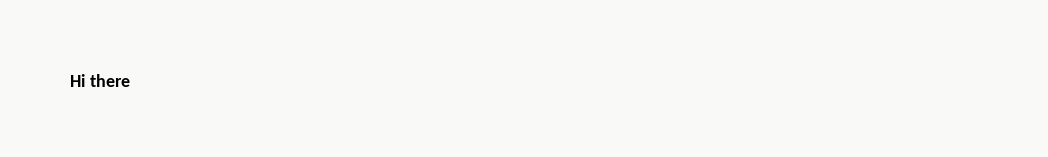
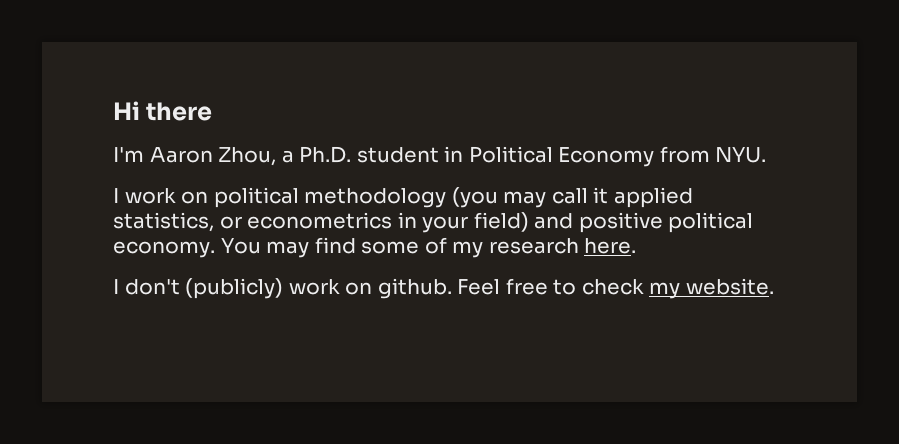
(130, 80) none -> [113,146,767,167] [113,187,693,208] [113,212,754,233] [113,237,637,258] [113,278,774,299] // I'm Aaron Zhou, a Ph.D. student in Political Economy from NYU. // I work on political methodology (you may call it applied statistics, or econometrics in your field) and positive political economy. You may find some of my research here. // I don't (publicly) work on github. Feel free to check my website.

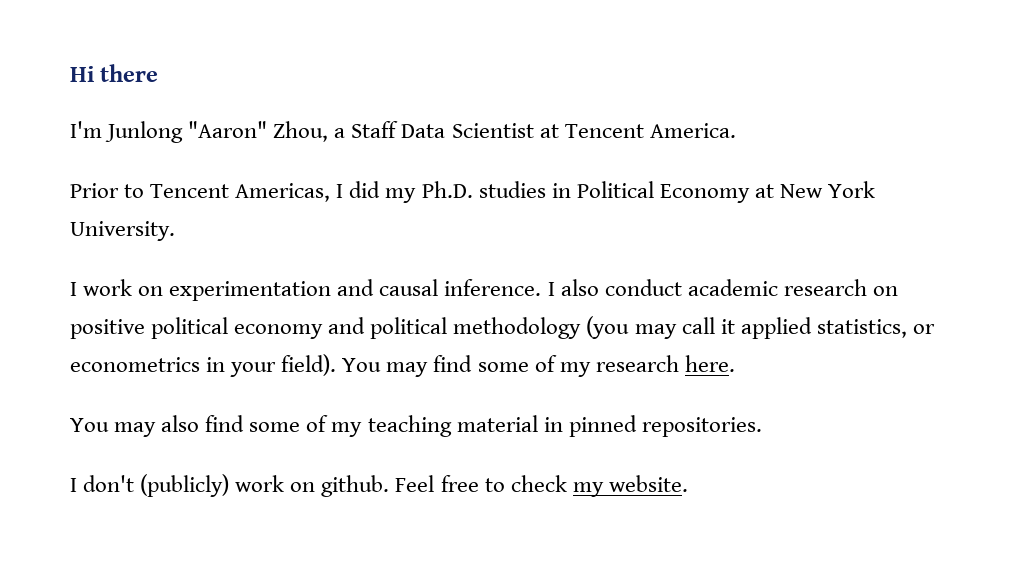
[149,146,767,167] [113,188,209,204] Aaron Zhou, a Ph.D. student in Political Economy from NYU. // I work on -> [105,121,736,143] [70,181,876,203] [70,221,175,241] [70,279,898,301] [70,317,366,339] Junlong "Aaron" Zhou, a Staff Data Scientist at Tencent America. // Prior to Tencent Americas, I did my Ph.D. studies in Political Economy at New York University. // I work on experimentation and causal inference. I also conduct academic research on positive political economy and
[473,212,754,233] [113,241,215,258] field) and positive political economy. -> [281,354,337,376] field).
(637, 246) none -> [70,415,762,437] // You may also find some of my teaching material in pinned repositories.

